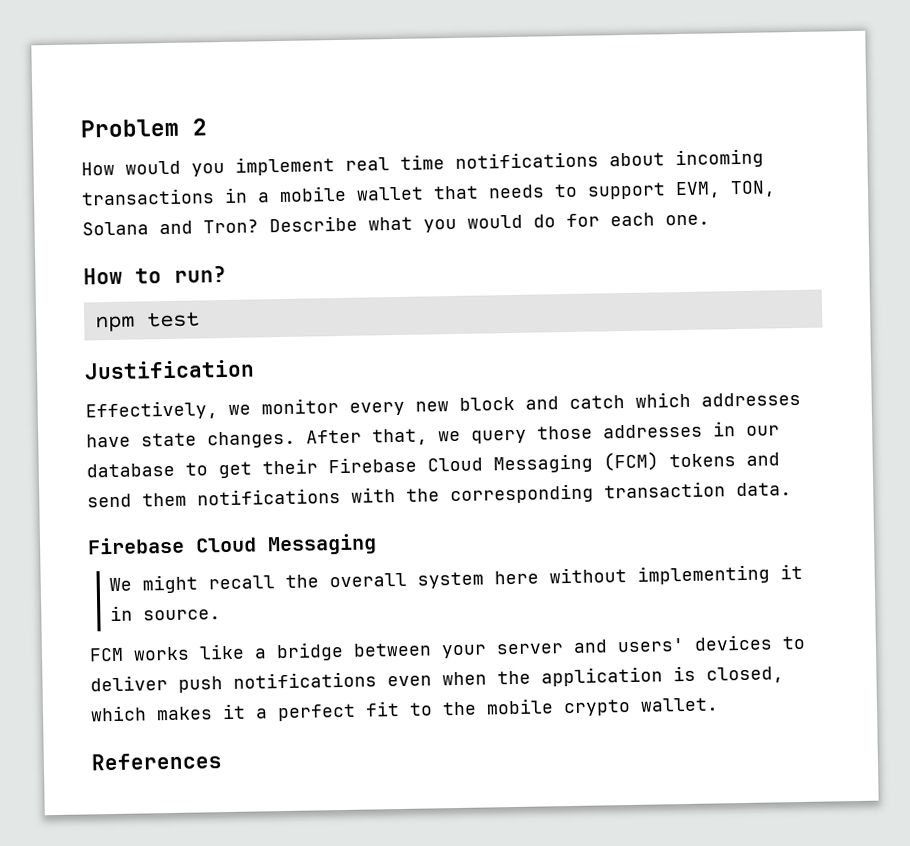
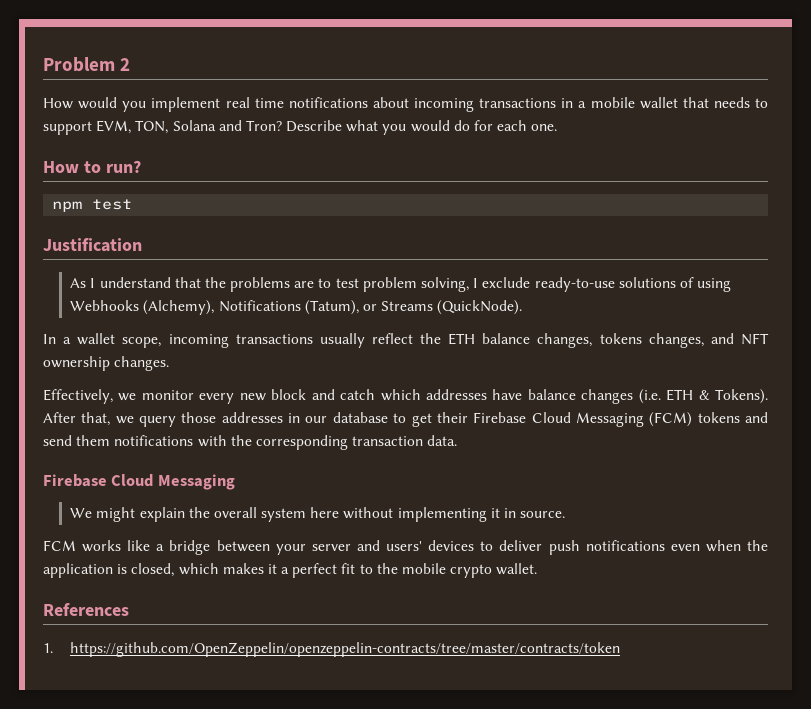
(255, 369) none -> [70,277,732,292] [70,300,523,315] [43,333,769,348] [43,356,170,371] // As I understand that the problems are to test problem solving, I exclude ready-to-use solutions of using Webhooks (Alchemy), Notifications (Tatum), or Streams (QuickNode). // In a wallet scope, incoming transactions usually reflect the ETH balance changes, tokens changes, and NFT ownership changes.
[141,430,296,449] state changes. -> [527,389,768,404] balance changes (i.e. ETH & Tokens).
[207,575,275,590] recall -> [139,507,185,522] explain
(222, 761) none -> [43,642,621,657] // 1. https://github.com/OpenZeppelin/openzeppelin-contracts/tree/master/contracts/token

